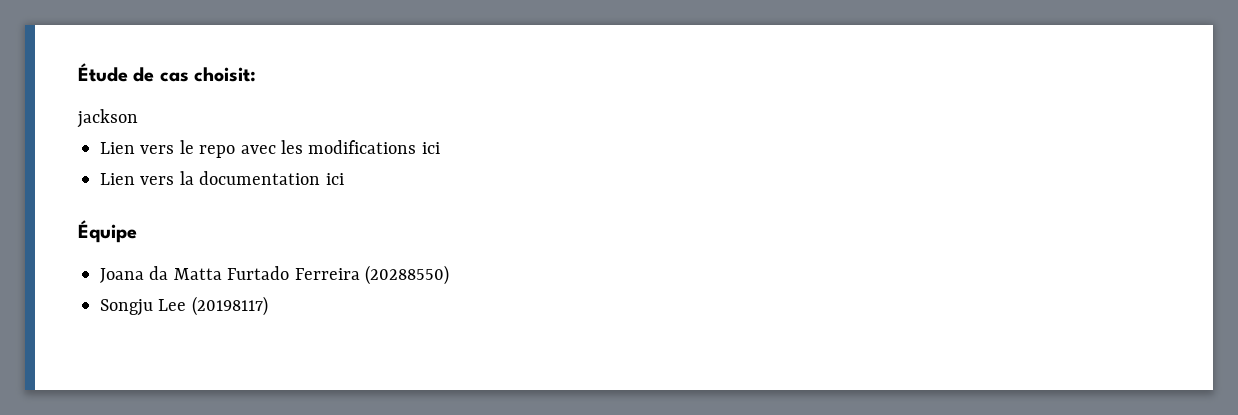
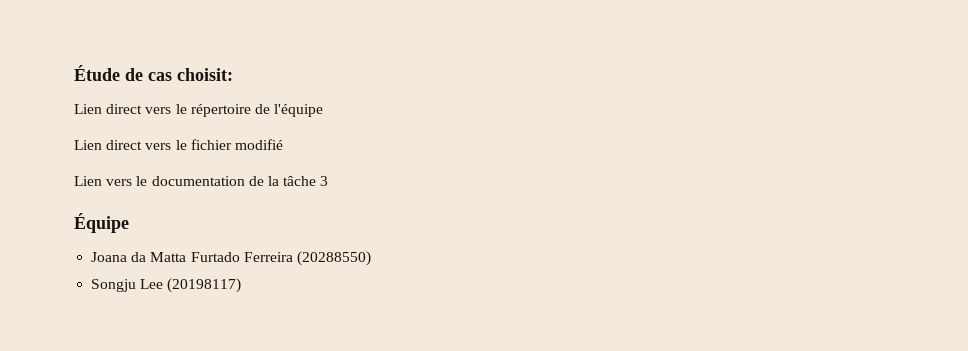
[77,109,138,128] [100,140,440,158] [100,171,344,185] jackson // Lien vers le repo avec les modifications ici // Lien vers la documentation ici -> [74,104,324,117] [74,139,283,150] [74,176,329,186] Lien direct vers le répertoire de l'équipe // Lien direct vers le fichier modifié // Lien vers le documentation de la tâche 3

